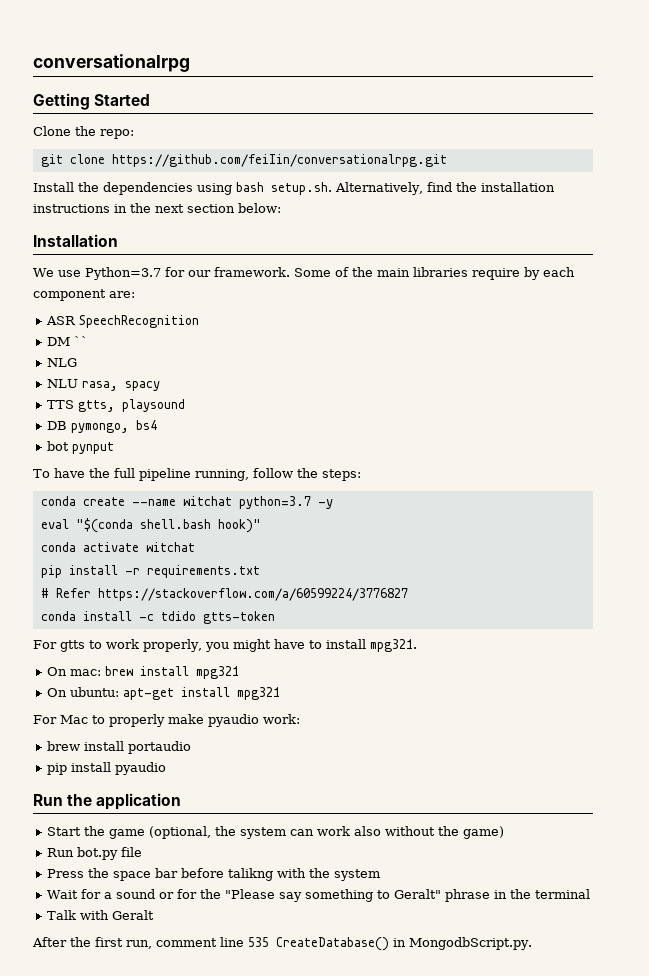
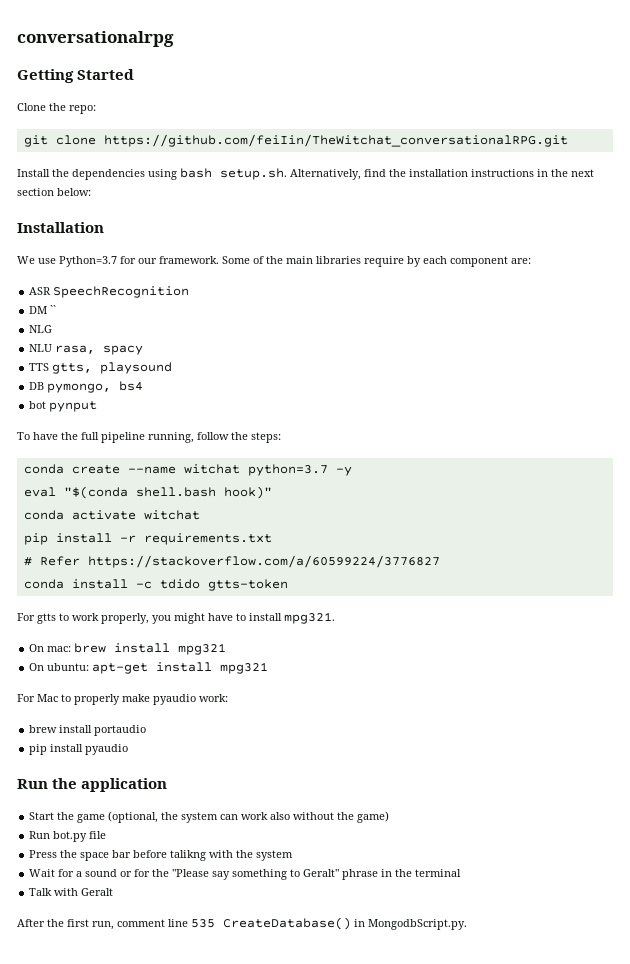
[111,154,447,167] https://github.com/feiIin/conversationalrpg.git -> [103,134,568,147] https://github.com/feiIin/TheWitchat_conversationalRPG.git

